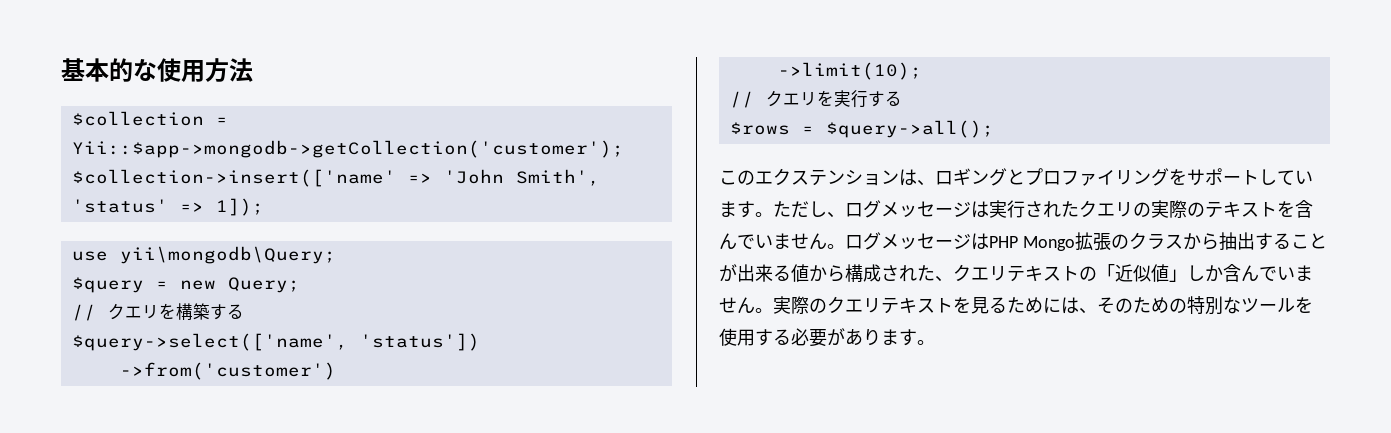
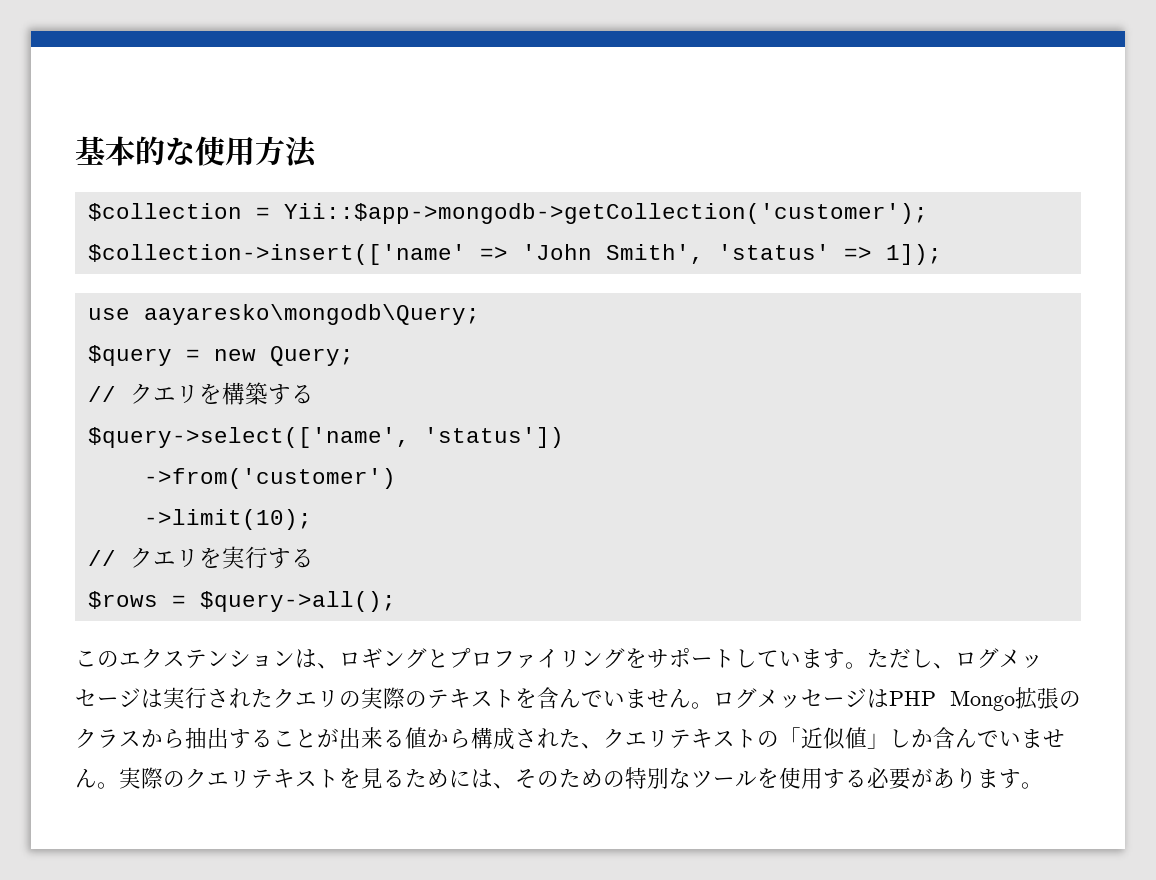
[119,246,336,264] yii\mongodb\Query; -> [143,304,480,325] aayaresko\mongodb\Query;

